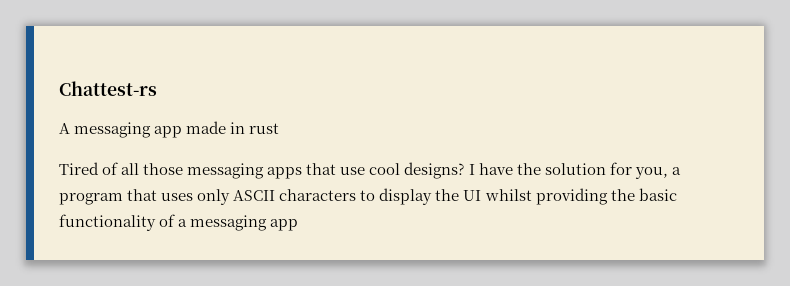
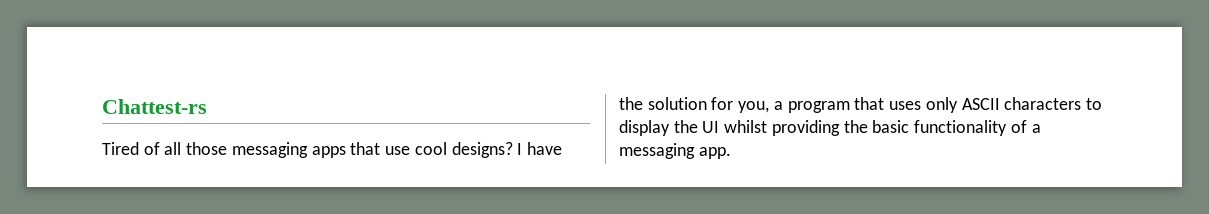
[59,121,280,138] // A messaging app made in rust -> (207, 106) none
[270,219,299,231] app -> [698,147,731,159] app.

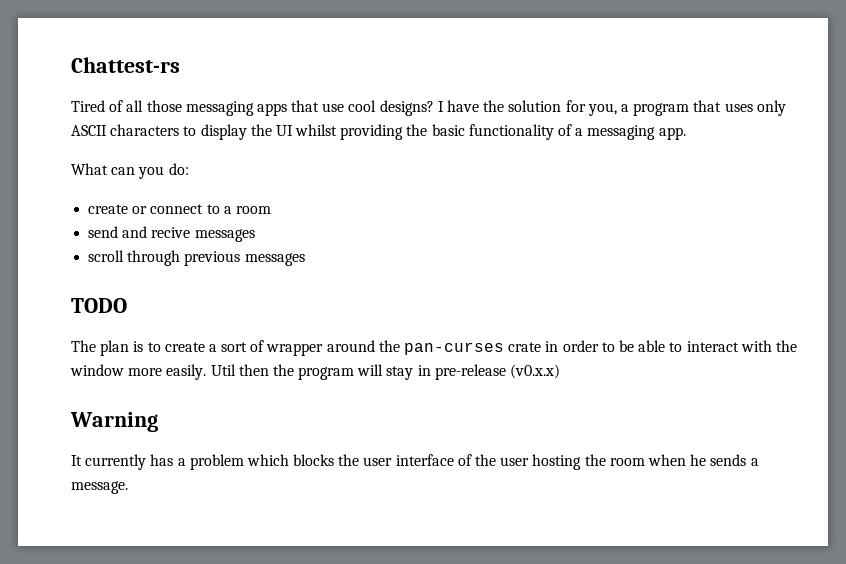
(731, 153) none -> [71,163,189,179] [88,204,271,214] [88,226,255,242] [88,250,305,266] [71,298,127,313] [71,340,797,356] [70,364,561,380] [70,412,158,432] [71,454,759,470] [71,481,128,494] // What can you do: // create or connect to a room // send and recive messages // scroll through previous messages // TODO // The plan is to create a sort of wrapper around the pan-curses crate in order to be able to interact with the window more easily. Util then the program will stay in pre-release (v0.x.x) // Warning // It currently has a problem which blocks the user interface of the user hosting the room when he sends a message.

